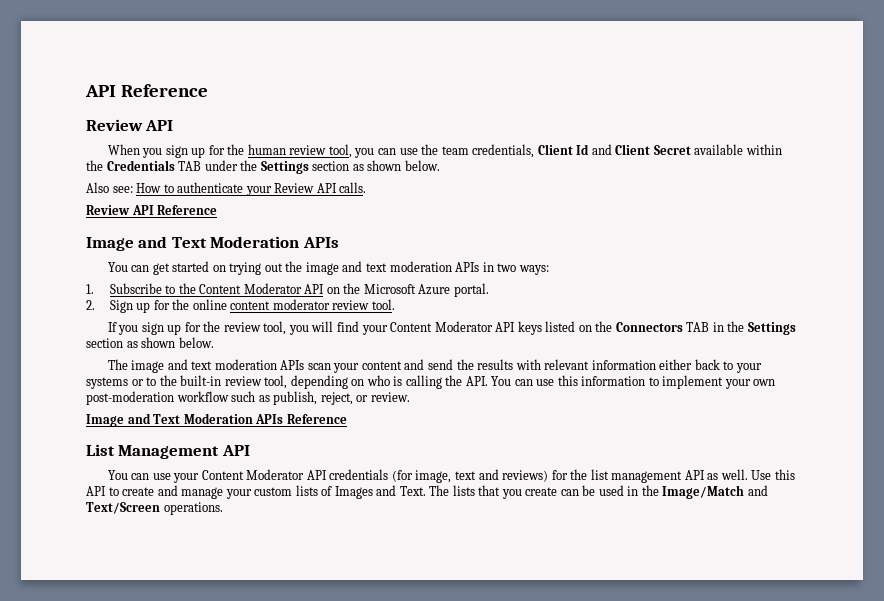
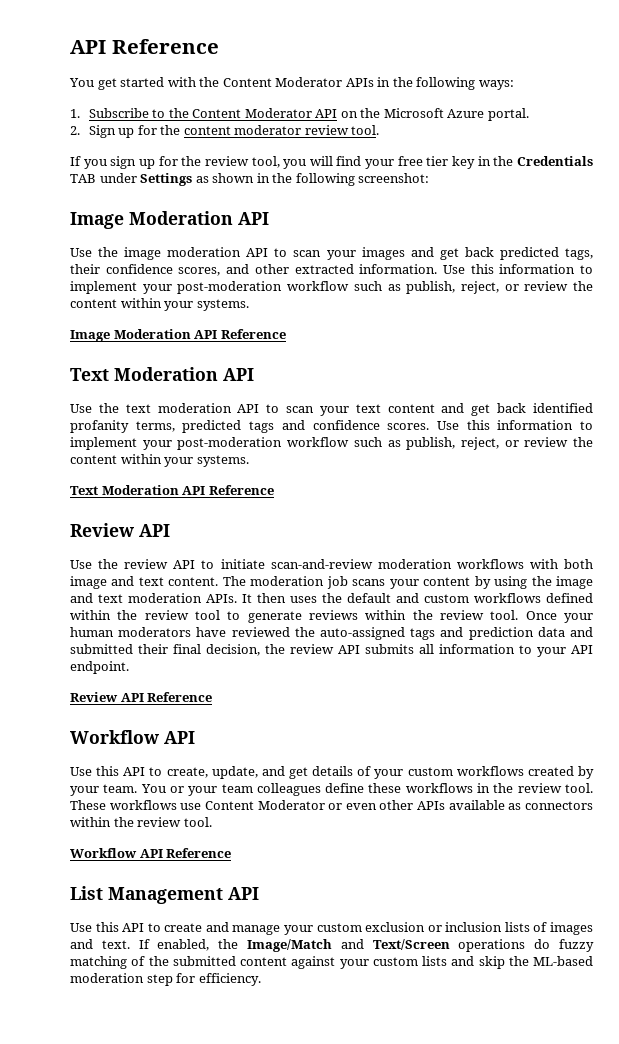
[85,84,208,97] [86,119,174,131] [107,144,782,158] [86,160,440,174] [86,182,367,196] [86,205,218,215] [86,236,339,251] [107,262,150,272] API Reference // Review API // When you sign up for the human review tool, you can use the team credentials, Client Id and Client Secret available within the Credentials TAB under the Settings section as shown below. // Also see: How to authenticate your Review API calls. // Review API Reference // Image and Text Moderation APIs // You can -> [70,39,219,54] [69,78,94,87] API Reference // You
[212,261,517,275] on trying out the image and text moderation APIs in two -> [167,77,476,90] with the Content Moderator APIs in the following
[192,299,227,310] online -> (181, 130) none
[390,321,796,335] [86,337,214,348] [107,359,762,373] [86,375,776,389] [86,391,410,405] [86,413,347,427] [86,444,250,459] [107,469,748,483] Content Moderator API keys listed on the Connectors TAB in the Settings section as shown below. // The image and text moderation APIs scan your content and send the results with relevant information either back to your systems or to the built-in review tool, depending on who is calling the API. You can use this information to implement your own post-moderation workflow such as publish, reject, or review. // Image and Text Moderation APIs Reference // List Management API // You can use your Content Moderator API credentials (for image, text and reviews) for the list management API as well. -> [397,156,593,169] [70,173,430,186] [70,211,269,229] [70,247,593,260] [70,264,593,276] [70,281,593,294] [70,298,249,311] [70,329,286,342] [70,367,254,381] [70,403,594,416] [70,420,593,433] [70,437,593,450] [70,454,249,467] [70,485,274,495] [70,523,170,537] [70,559,593,569] [70,576,593,589] [70,593,593,603] [70,610,593,623] [70,627,593,640] [70,644,593,657] [70,661,129,674] [70,692,213,702] [70,730,195,744] [70,766,595,779] [70,783,594,796] [70,800,593,810] [70,817,212,827] [70,848,232,858] [70,886,259,904] free tier key in the Credentials TAB under Settings as shown in the following screenshot: // Image Moderation API // Use the image moderation API to scan your images and get back predicted tags, their confidence scores, and other extracted information. Use this information to implement your post-moderation workflow such as publish, reject, or review the content within your systems. // Image Moderation API Reference // Text Moderation API // Use the text moderation API to scan your text content and get back identified profanity terms, predicted tags and confidence scores. Use this information to implement your post-moderation workflow such as publish, reject, or review the content within your systems. // Text Moderation API Reference // Review API // Use the review API to initiate scan-and-review moderation workflows with both image and text content. The moderation job scans your content by using the image and text moderation APIs. It then uses the default and custom workflows defined within the review tool to generate reviews within the review tool. Once your human moderators have reviewed the auto-assigned tags and prediction data and submitted their final decision, the review API submits all information to your API endpoint. // Review API Reference // Workflow API // Use this API to create, update, and get details of your custom workflows created by your team. You or your team colleagues define these workflows in the review tool. These workflows use Content Moderator or even other APIs available as connectors within the review tool. // Workflow API Reference // List Management API //
[295,485,768,499] [86,502,223,515] lists of Images and Text. The lists that you create can be used in the Image/Match and Text/Screen operations. -> [365,922,593,935] [70,939,594,952] [70,956,593,969] [70,973,261,986] exclusion or inclusion lists of images and text. If enabled, the Image/Match and Text/Screen operations do fuzzy matching of the submitted content against your custom lists and skip the ML-based moderation step for efficiency.

